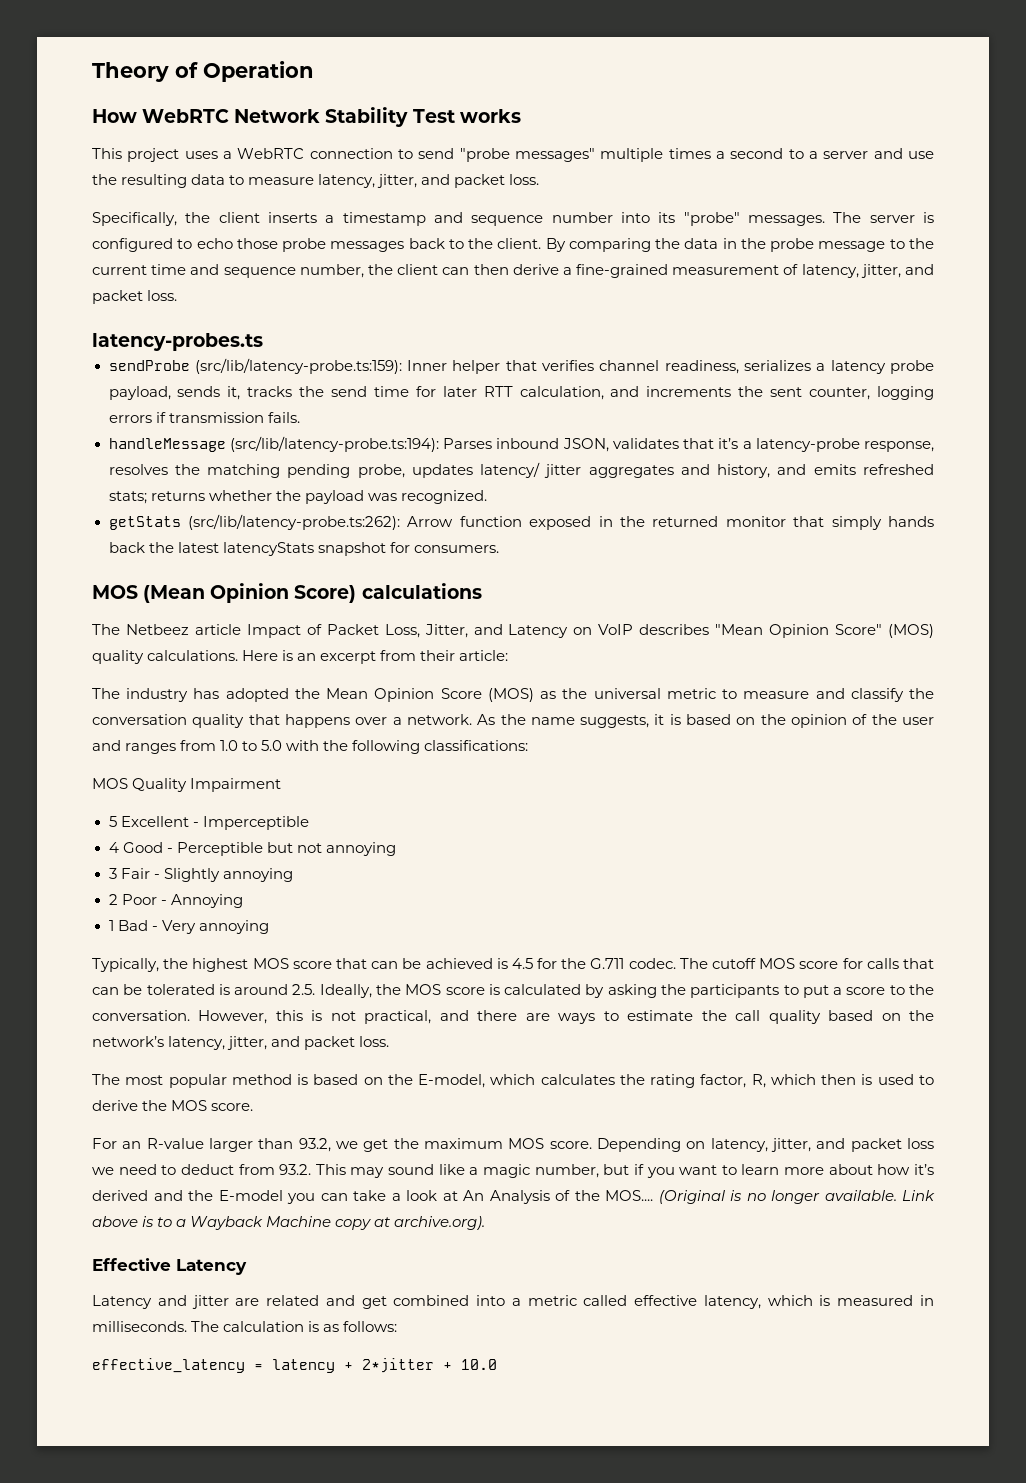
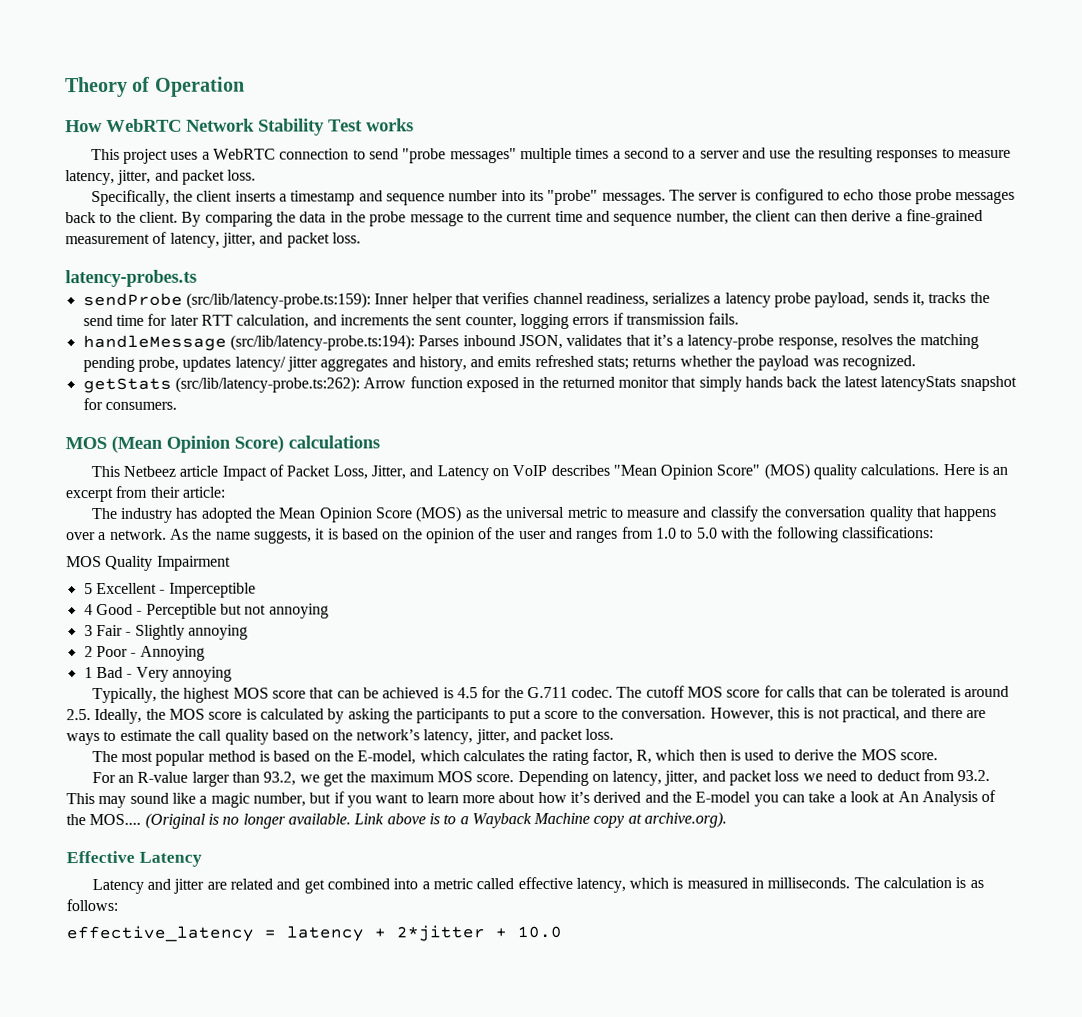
[191,174,226,185] data -> [876,150,939,163] responses
[92,624,120,635] The -> [90,465,120,478] This

